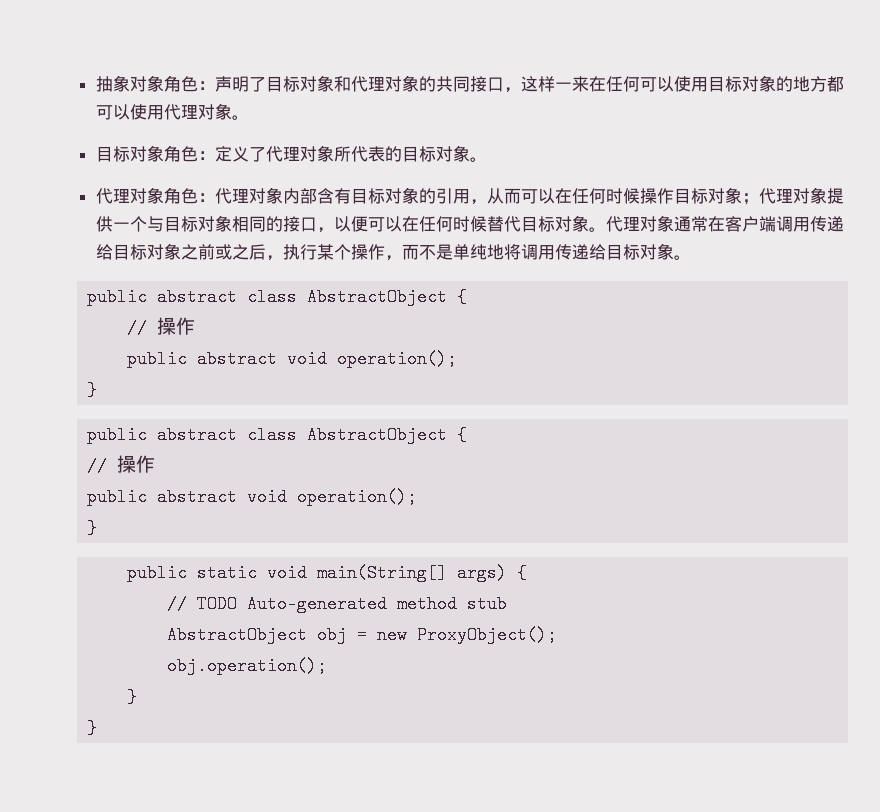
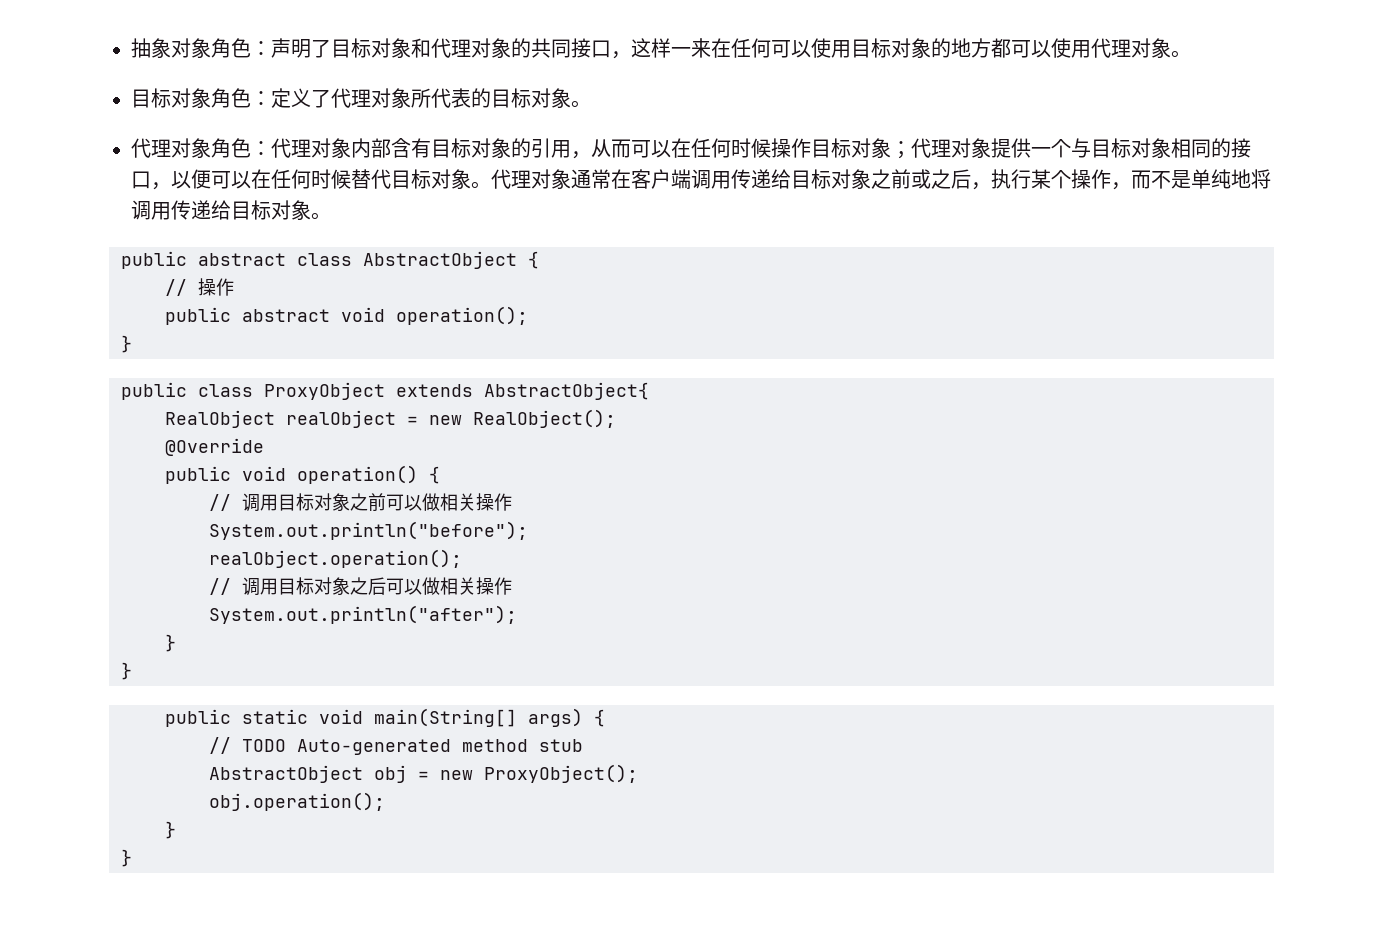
[157,426,468,444] [87,455,156,475] [87,488,418,506] abstract class AbstractObject { // // 操作 // public abstract void operation(); -> [198,382,649,400] [165,409,616,428] [165,438,264,456] [165,465,440,484] [209,493,512,512] [209,521,528,540] [209,549,462,568] [209,577,512,596] [209,605,517,624] [165,634,176,652] class ProxyObject extends AbstractObject{ // RealObject realObject = new RealObject(); // @Override // public void operation() { // // 调用目标对象之前可以做相关操作 // System.out.println("before"); // realObject.operation(); // // 调用目标对象之后可以做相关操作 // System.out.println("after"); // }

